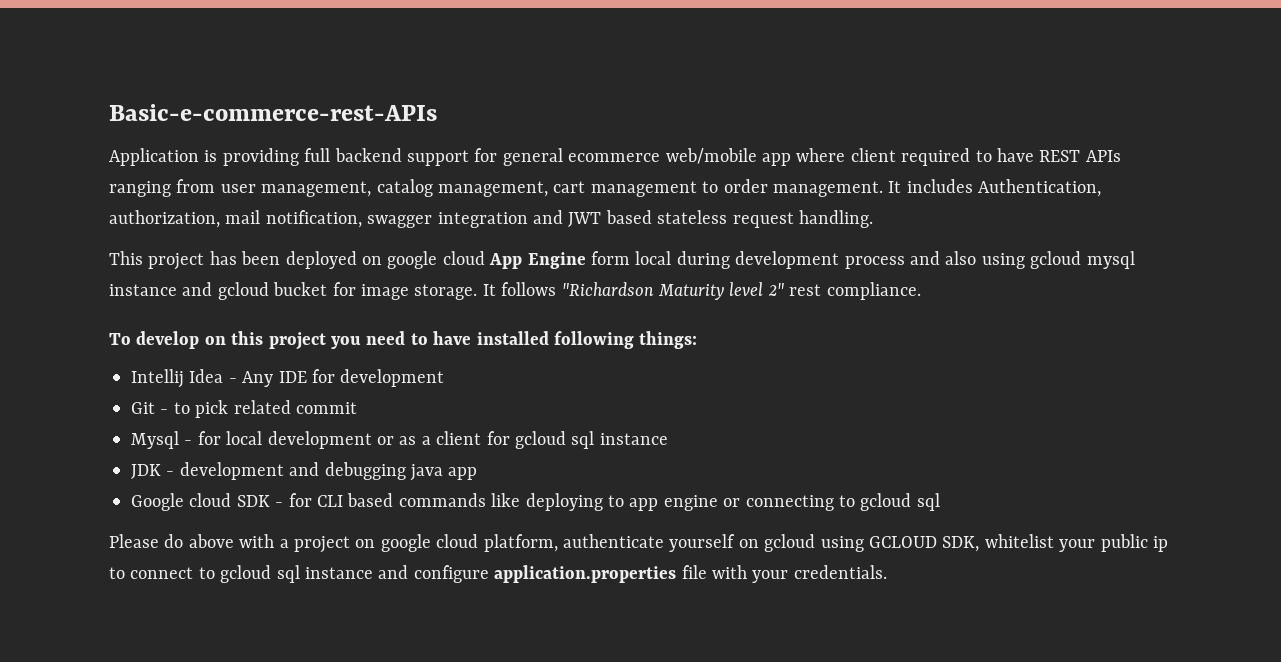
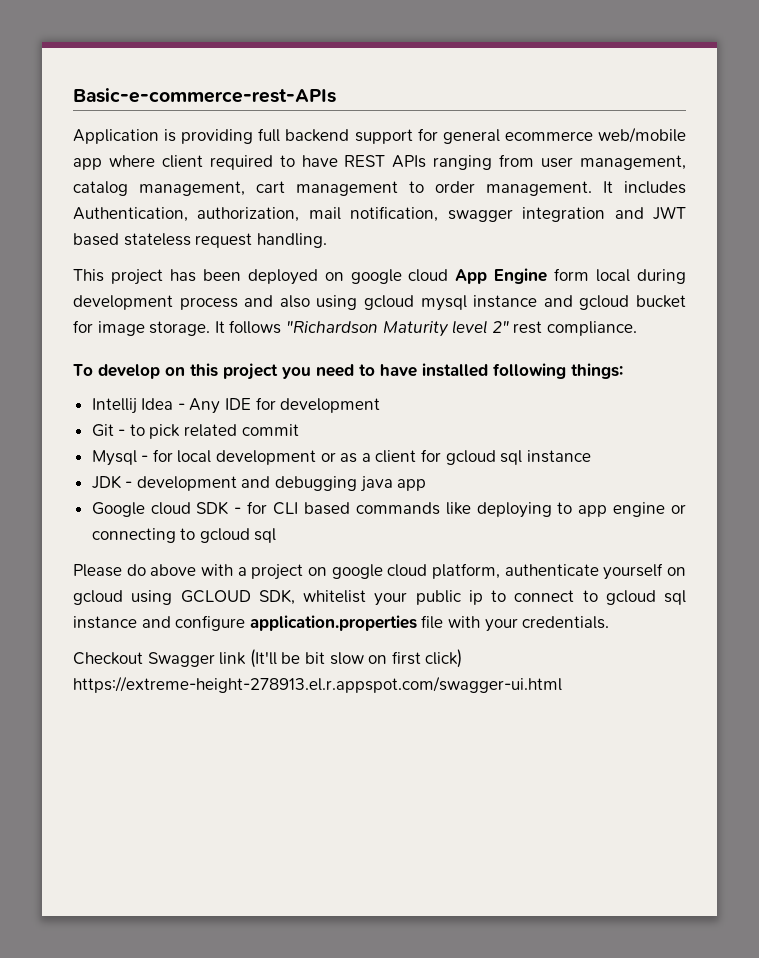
(887, 572) none -> [73,649,463,668] [73,676,562,693] // Checkout Swagger link (It'll be bit slow on first click) https://extreme-height-278913.el.r.appspot.com/swagger-ui.html

